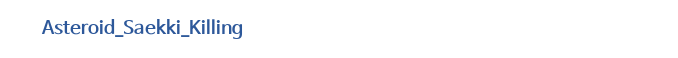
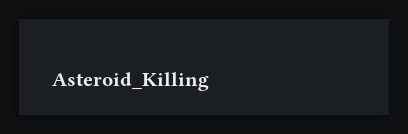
[41,19,243,39] Asteroid_Saekki_Killing -> [52,72,209,91] Asteroid_Killing

